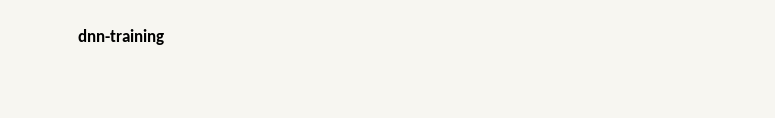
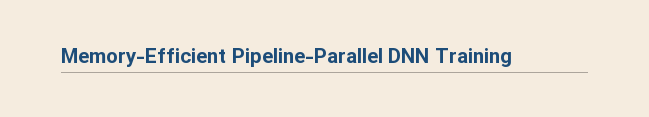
[78,29,164,45] dnn-training -> [61,48,512,67] Memory-Efficient Pipeline-Parallel DNN Training

